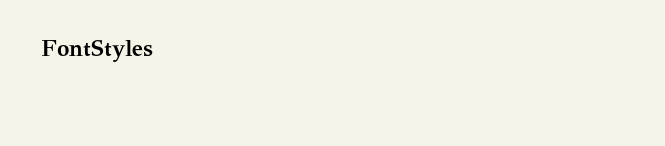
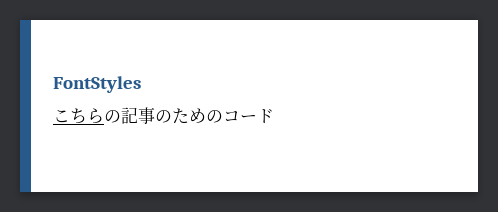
(153, 50) none -> [53,107,274,124] // こちらの記事のためのコード

